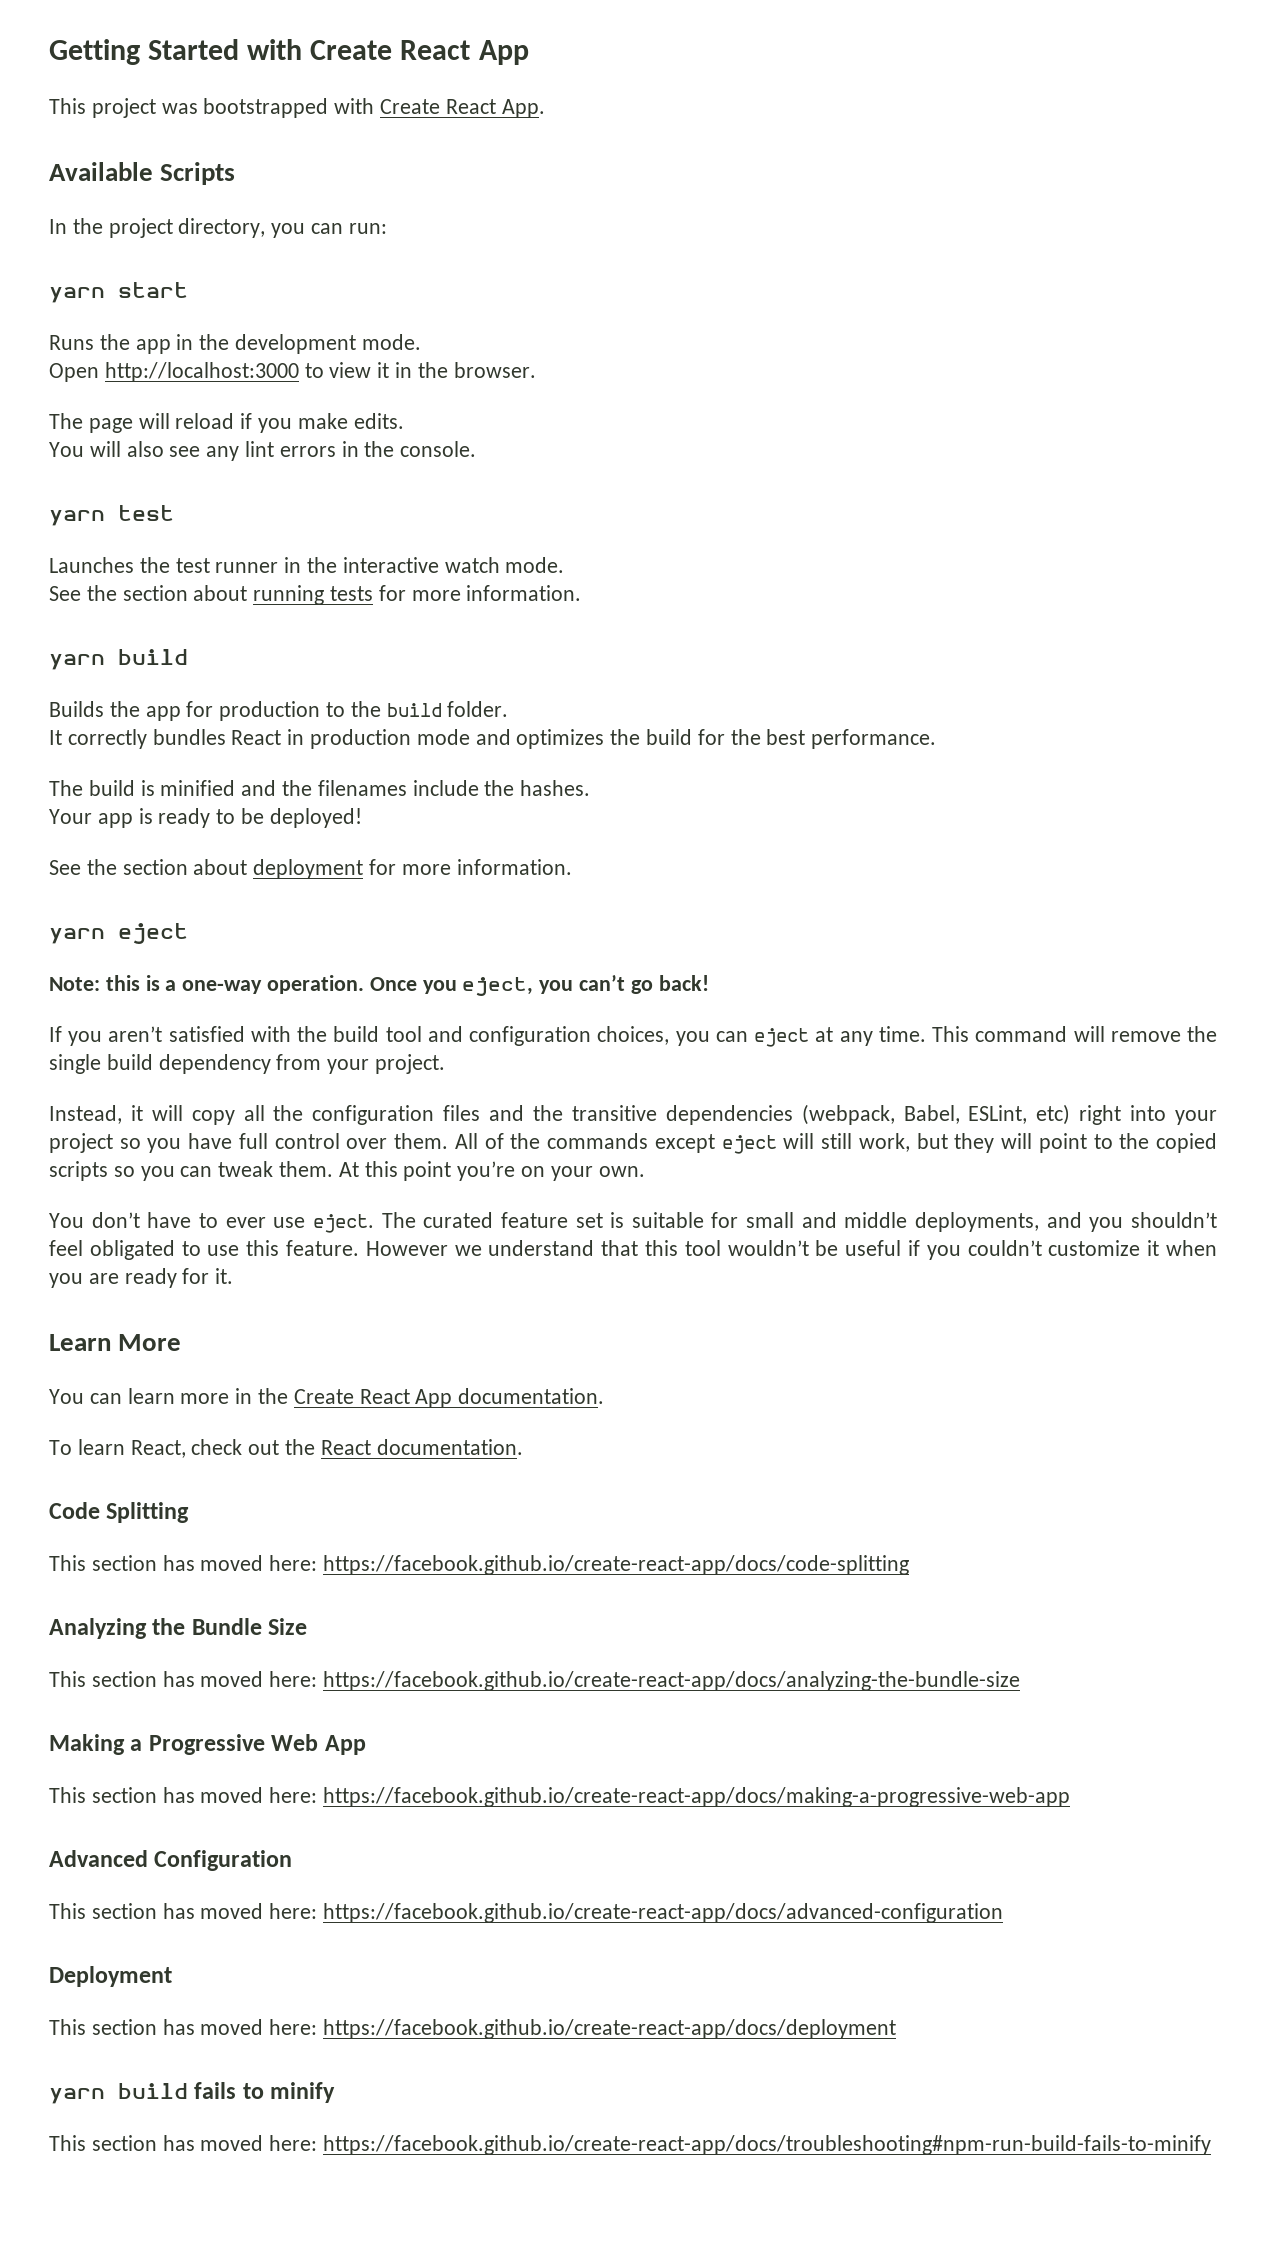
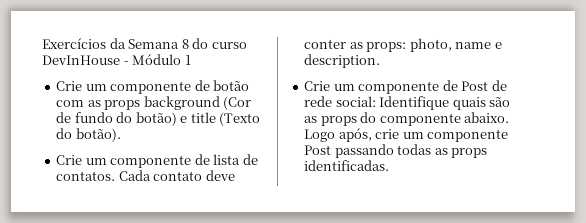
[49,39,529,65] [49,98,545,118] [49,162,236,185] [49,218,387,238] [49,282,188,303] [49,334,421,354] [49,362,536,382] [49,413,404,433] [49,441,477,461] [49,505,174,526] [49,557,565,573] [49,585,582,605] [49,649,188,670] [49,701,509,721] [49,729,937,749] [49,780,591,796] [49,808,362,828] [49,859,572,879] [49,923,188,944] [49,975,709,996] [49,1026,1217,1047] [49,1054,446,1074] [49,1104,1218,1125] [49,1133,1217,1154] [49,1161,645,1181] [49,1212,1217,1233] [49,1240,1217,1260] [49,1268,234,1288] [49,1334,182,1351] [49,1388,605,1408] [49,1439,523,1458] [49,1502,190,1523] [49,1555,910,1575] [49,1618,308,1639] [49,1671,1021,1691] [49,1734,366,1755] [49,1787,1071,1807] [49,1850,293,1871] [49,1903,1004,1923] [49,1966,172,1987] [49,2019,897,2039] [49,2082,336,2104] [49,2135,1212,2155] Getting Started with Create React App // This project was bootstrapped with Create React App. // Available Scripts // In the project directory, you can run: // yarn start // Runs the app in the development mode. // Open http://localhost:3000 to view it in the browser. // The page will reload if you make edits. // You will also see any lint errors in the console. // yarn test // Launches the test runner in the interactive watch mode. // See the section about running tests for more information. // yarn build // Builds the app for production to the build folder. // It correctly bundles React in production mode and optimizes the build for the best performance. // The build is minified and the filenames include the hashes. // Your app is ready to be deployed! // See the section about deployment for more information. // yarn eject // Note: this is a one-way operation. Once you eject, you can’t go back! // If you aren’t satisfied with the build tool and configuration choices, you can eject at any time. This command will remove the single build dependency from your project. // Instead, it will copy all the configuration files and the transitive dependencies (webpack, Babel, ESLint, etc) right into your project so you have full control over them. All of the commands except eject will still work, but they will point to the copied scripts so you can tweak them. At this point you’re on your own. // You don’t have to ever use eject. The curated feature set is suitable for small and middle deployments, and you shouldn’t feel obligated to use this feature. However we understand that this tool wouldn’t be useful if you couldn’t customize it when you are ready for it. // Learn More // You can learn more in the Create React App documentation. // To learn React, check out the React documentation. // Code Splitting // This section has moved here: https://facebook.github.io/create-react-app/docs/code-splitting // Analyzing the Bundle Size // This section has moved here: https://facebook.github.io/create-react-app/docs/analyzing-the-bundle-size // Making a Progressive Web App // This section has moved here: https://facebook.github.io/create-react-app/docs/making-a-progressive-web-app // Advanced Configuration // This section has moved here: https://facebook.github.io/create-react-app/docs/advanced-configuration // Deployment // This section has moved here: https://facebook.github.io/create-react-app/docs/deployment // yarn build fails to minify // This section has moved here: https://facebook.github.io/create-react-app/docs/troubleshooting#npm-run-build-fails-to-minify -> [42,38,247,49] [42,54,191,65] [56,80,250,94] [56,96,252,110] [56,112,261,126] [56,128,121,142] [56,154,258,168] [56,170,235,181] [304,38,502,52] [304,54,381,68] [304,80,507,94] [304,96,511,110] [304,112,510,126] [304,128,509,142] [304,144,488,158] [304,160,390,171] Exercícios da Semana 8 do curso DevInHouse - Módulo 1 // Crie um componente de botão com as props background (Cor de fundo do botão) e title (Texto do botão). // Crie um componente de lista de contatos. Cada contato deve conter as props: photo, name e description. // Crie um componente de Post de rede social: Identifique quais são as props do componente abaixo. Logo após, crie um componente Post passando todas as props identificadas.

